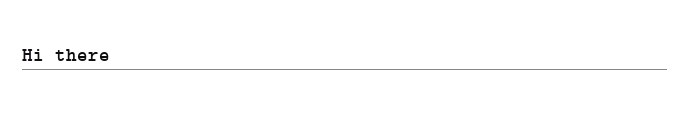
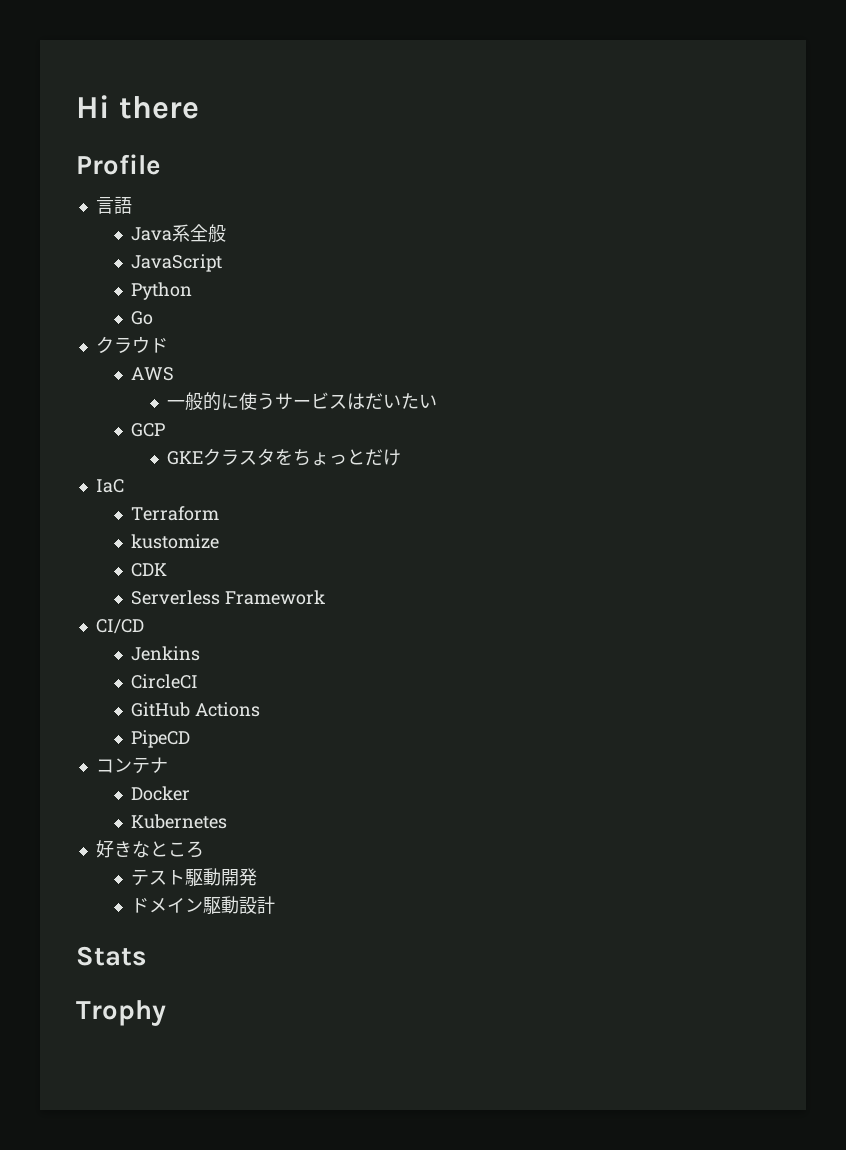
(110, 55) none -> [76,154,161,175] [95,196,132,214] [131,224,227,242] [131,254,223,272] [131,282,193,300] [131,311,154,325] [95,336,168,354] [131,367,175,381] [166,392,437,411] [131,423,166,437] [166,448,401,466] [95,479,124,493] [131,506,220,521] [131,534,220,549] [131,563,168,577] [131,590,326,605] [95,619,144,634] [131,646,201,661] [131,674,199,689] [131,702,261,717] [131,730,191,748] [95,757,168,774] [131,786,191,801] [131,814,228,829] [95,840,204,858] [131,868,258,887] [131,896,276,915] [76,946,147,966] [76,1000,166,1026] // Profile // 言語 // Java系全般 // JavaScript // Python // Go // クラウド // AWS // 一般的に使うサービスはだいたい // GCP // GKEクラスタをちょっとだけ // IaC // Terraform // kustomize // CDK // Serverless Framework // CI/CD // Jenkins // CircleCI // GitHub Actions // PipeCD // コンテナ // Docker // Kubernetes // 好きなところ // テスト駆動開発 // ドメイン駆動設計 // Stats // Trophy

